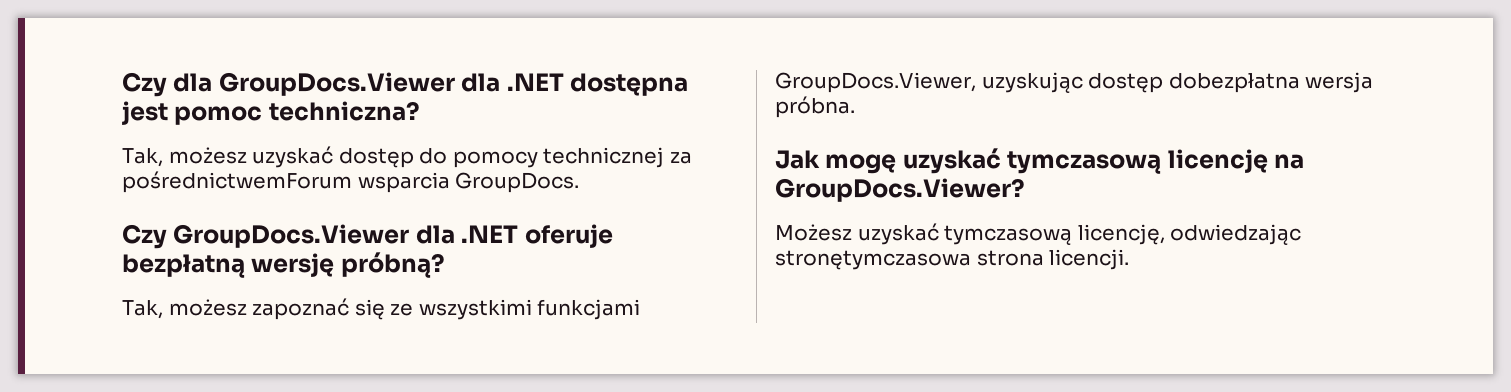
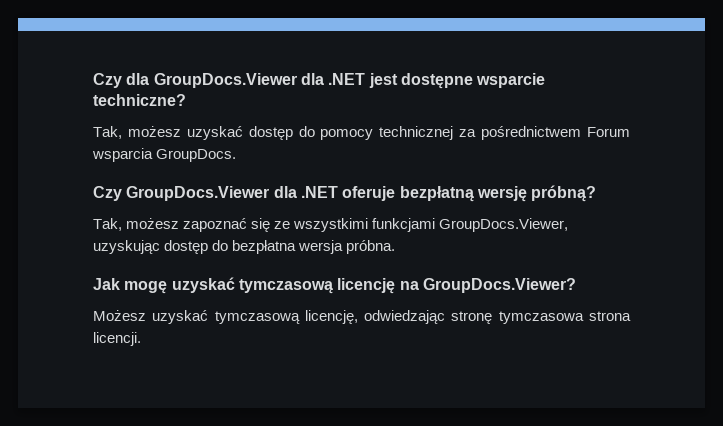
[570,73,689,96] [122,101,420,125] dostępna jest pomoc techniczna? -> [368,73,546,89] [93,94,186,106] jest dostępne wsparcie techniczne?
[122,171,352,193] pośrednictwemForum -> [481,126,631,140] pośrednictwem Forum
[1168,73,1300,93] dobezpłatna -> [212,240,297,254] do bezpłatna
[775,250,971,270] stronętymczasowa -> [451,311,584,324] stronę tymczasowa

